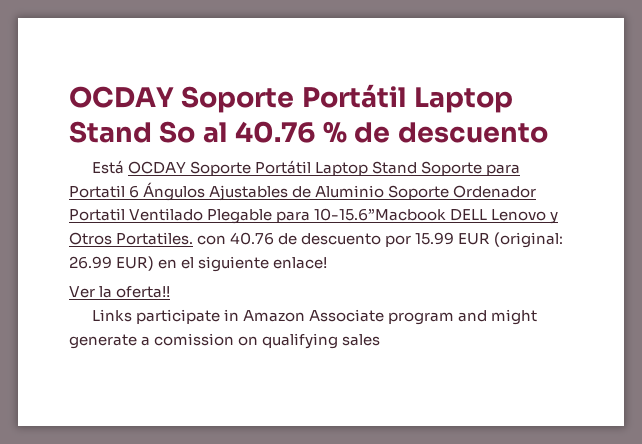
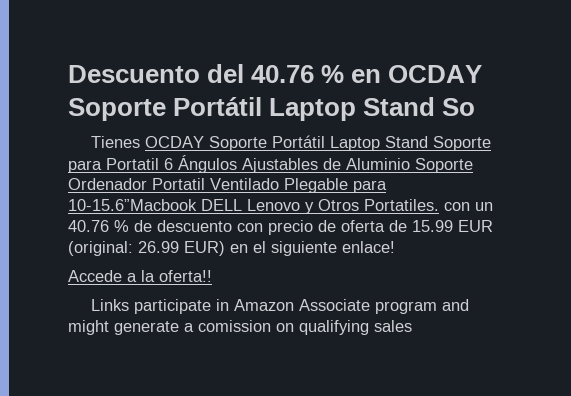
(69, 97) none -> [68,64,382,83] Descuento del 40.76 % en
[202,121,548,143] [92,160,125,174] al 40.76 % de descuento // Está -> [90,136,140,148] // Tienes
[230,232,412,247] 40.76 de descuento por -> [475,202,493,211] [68,220,407,235] un 40.76 % de descuento con precio de oferta de
[69,286,95,298] Ver -> [68,270,137,282] Accede a

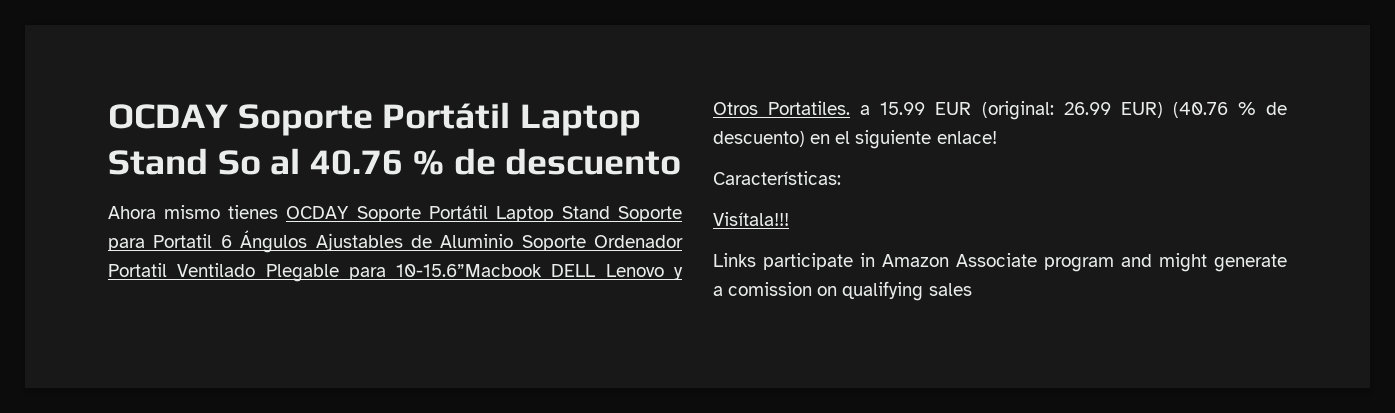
[68,64,382,83] Descuento del 40.76 % en -> (108, 116) none
[90,136,140,148] // Tienes -> [270,148,682,175] [108,205,279,219] al 40.76 % de descuento // Ahora mismo tienes
[444,202,493,211] [68,220,407,235] con un 40.76 % de descuento con precio de oferta de -> [860,105,871,115] a
(225, 248) none -> [1172,102,1287,118] [713,131,805,147] (40.76 % de descuento)
[68,270,212,282] Accede a la oferta!! -> [713,171,841,185] [713,212,789,226] Características: // Visítala!!!

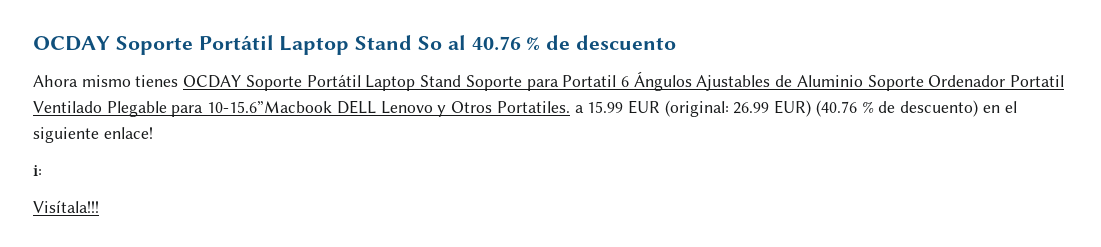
[713,171,841,185] Características: -> [33,165,42,176] ℹ:
[713,253,1287,272] [713,281,972,301] // Links participate in Amazon Associate program and might generate a comission on qualifying sales -> (99, 206) none

